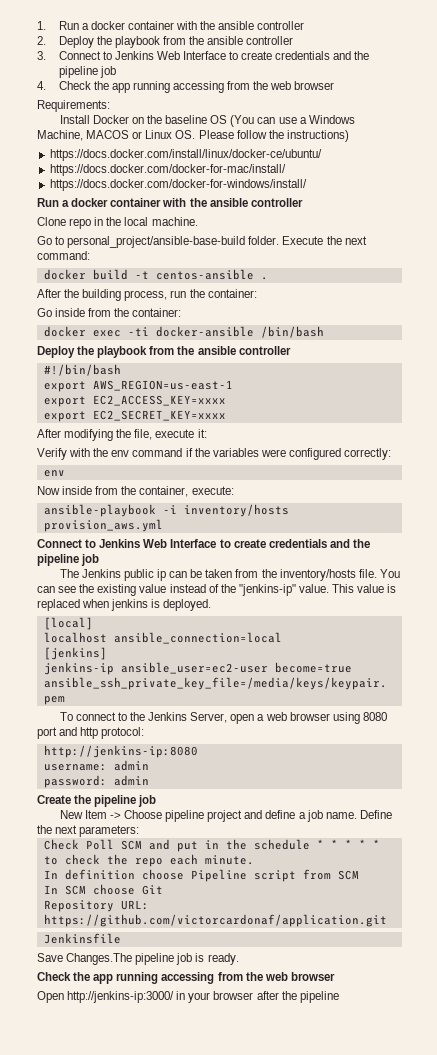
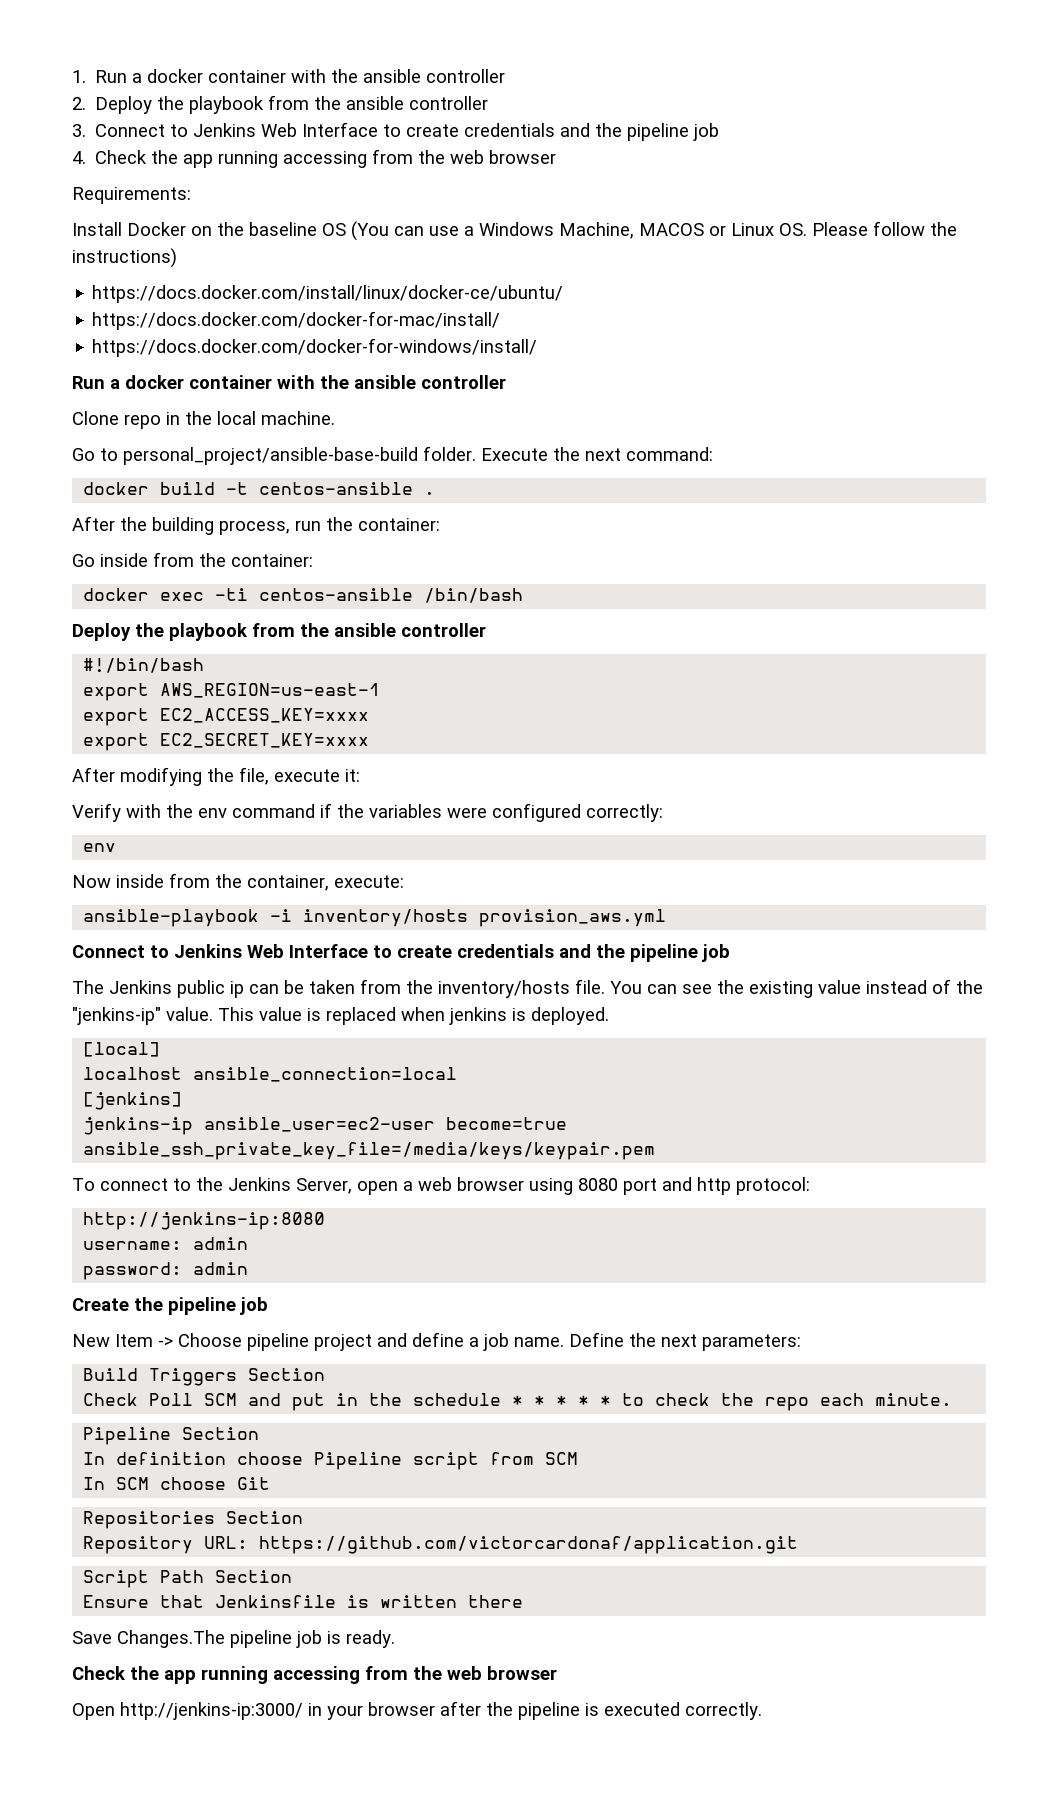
[155,326,254,337] docker-ansible -> [259,588,414,601] centos-ansible
(140, 831) none -> [83,1368,326,1386] // Build Triggers Section
(254, 860) none -> [83,1427,260,1445] // Pipeline Section
(163, 890) none -> [83,1511,304,1529] // Repositories Section
[43,933,121,944] Jenkinsfile -> [83,1570,293,1588] [83,1595,524,1608] Script Path Section // Ensure that Jenkinsfile is written there
(339, 997) none -> [585,1702,762,1720] is executed correctly.

